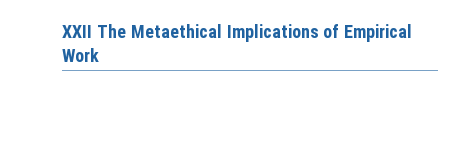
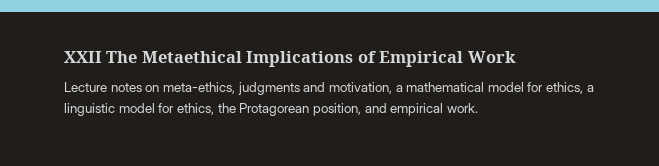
(99, 55) none -> [64,82,594,95] [64,103,478,116] // Lecture notes on meta-ethics, judgments and motivation, a mathematical model for ethics, a linguistic model for ethics, the Protagorean position, and empirical work.

